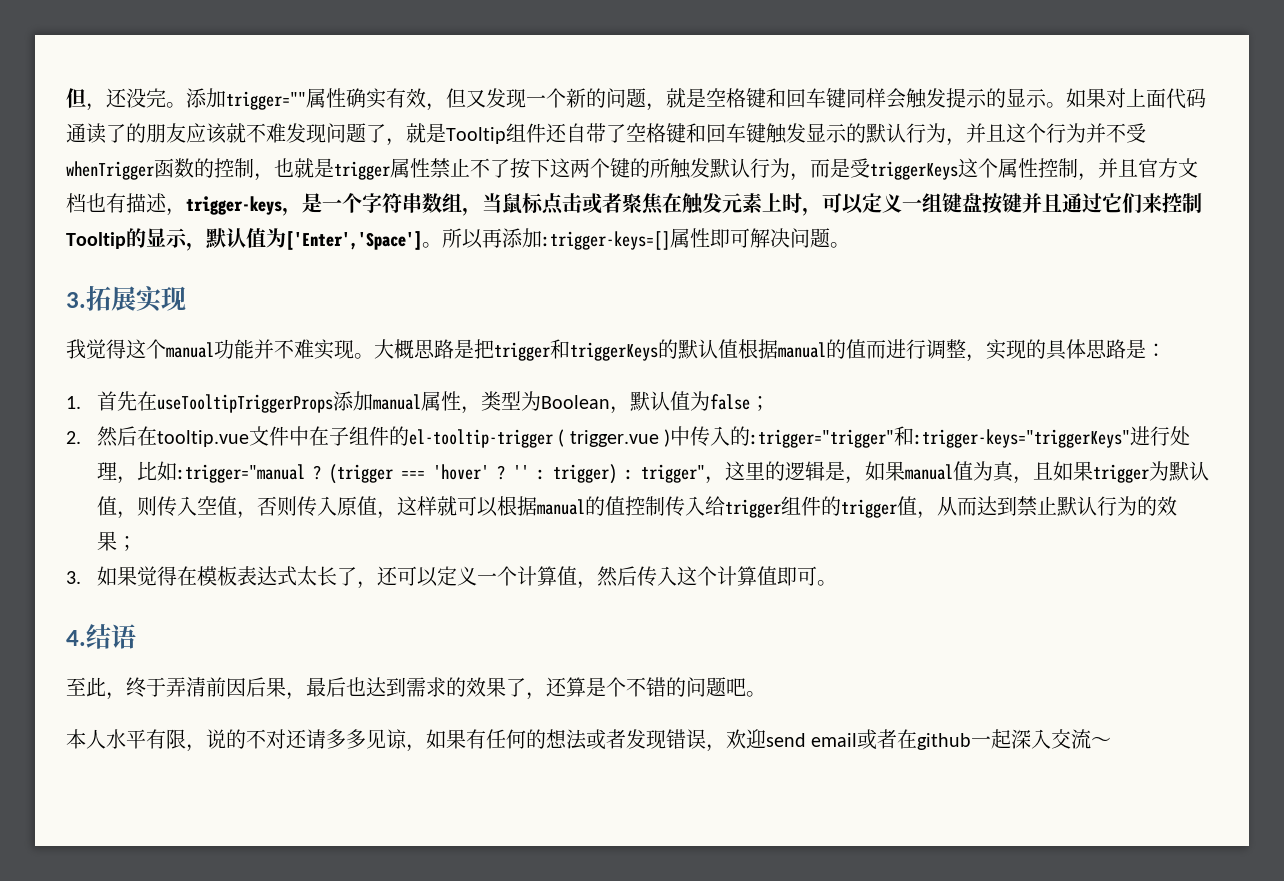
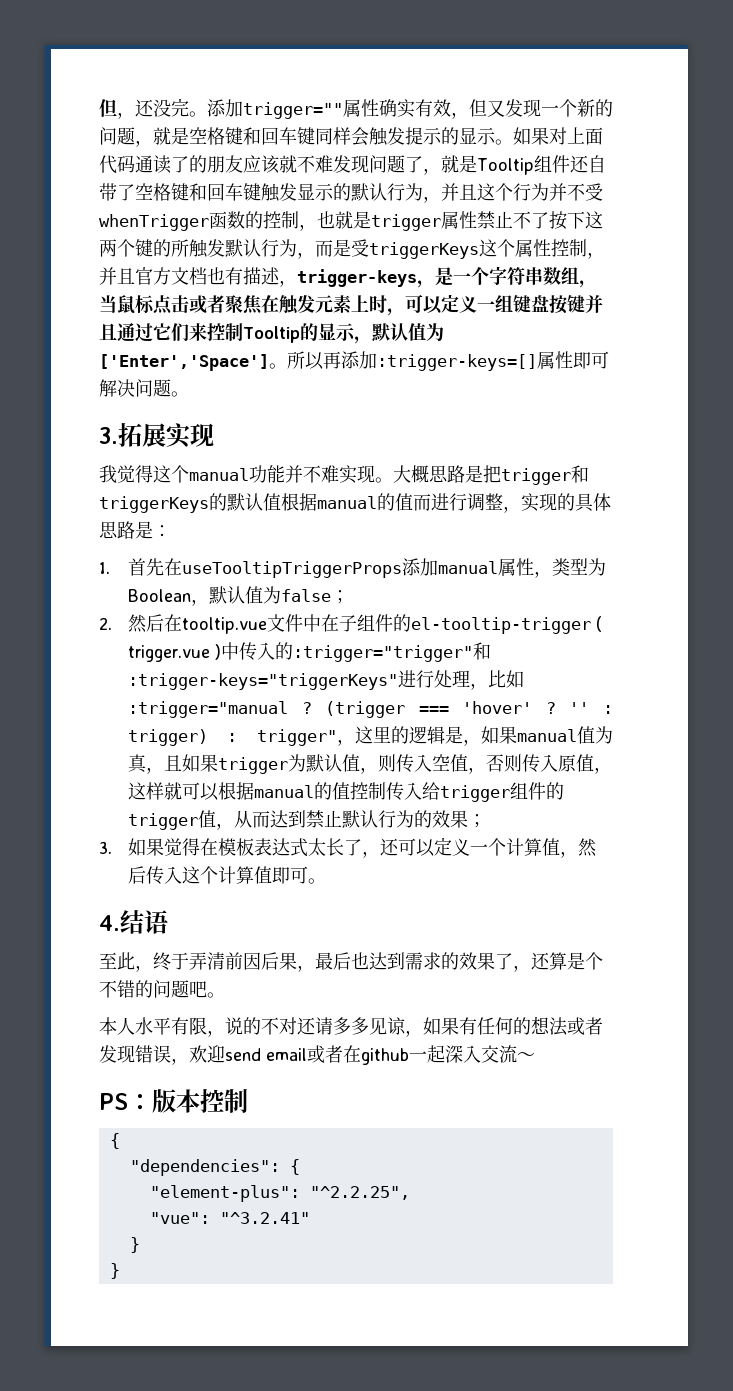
(1112, 742) none -> [99,1089,248,1113] [109,1133,120,1149] [129,1159,300,1176] [149,1185,410,1202] [149,1212,310,1224] [129,1237,140,1253] [109,1263,120,1279] // PS：版本控制 // { // "dependencies": { // "element-plus": "^2.2.25", // "vue": "^3.2.41" // } // }

